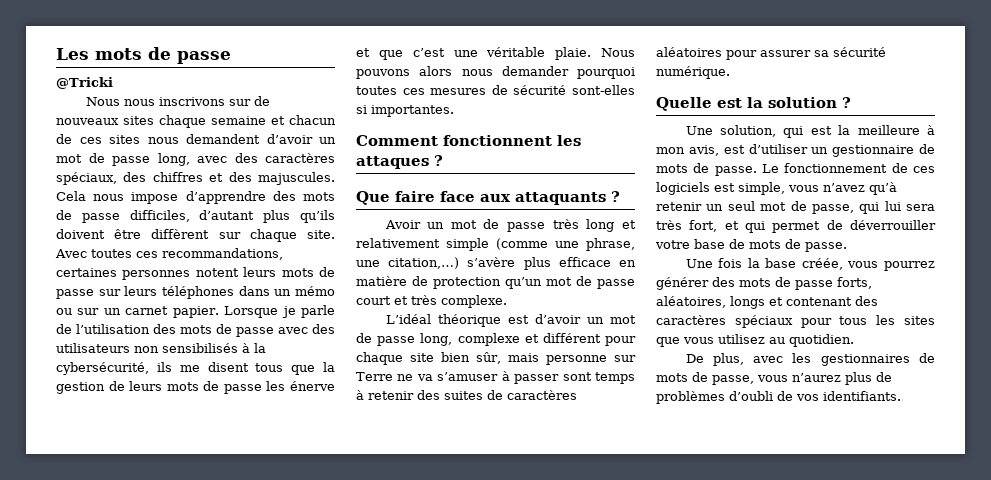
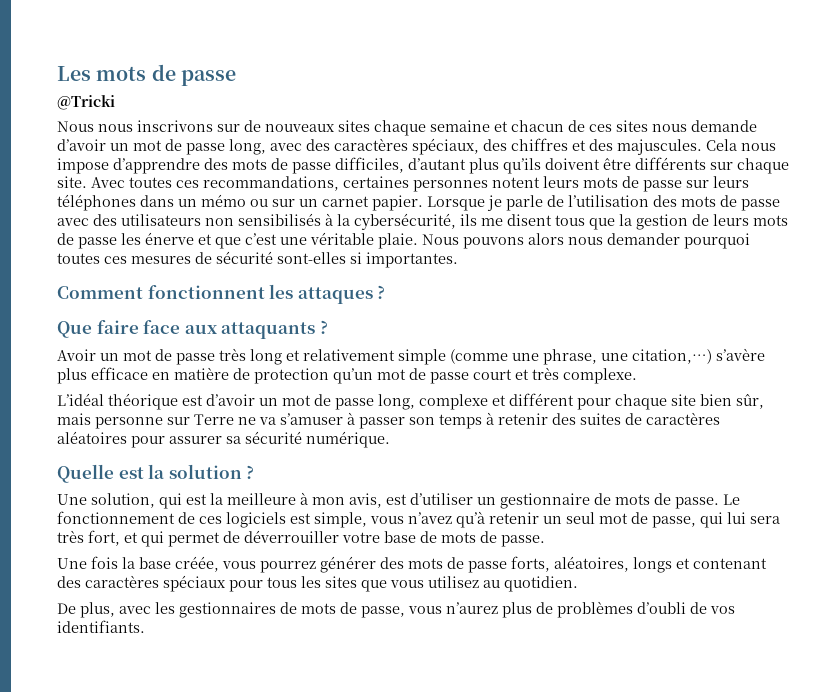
[186,134,260,144] demandent -> [691,120,757,132] demande
[151,229,210,239] diffèrent -> [635,157,706,170] différents
[562,372,592,381] sont -> [409,417,435,425] son

